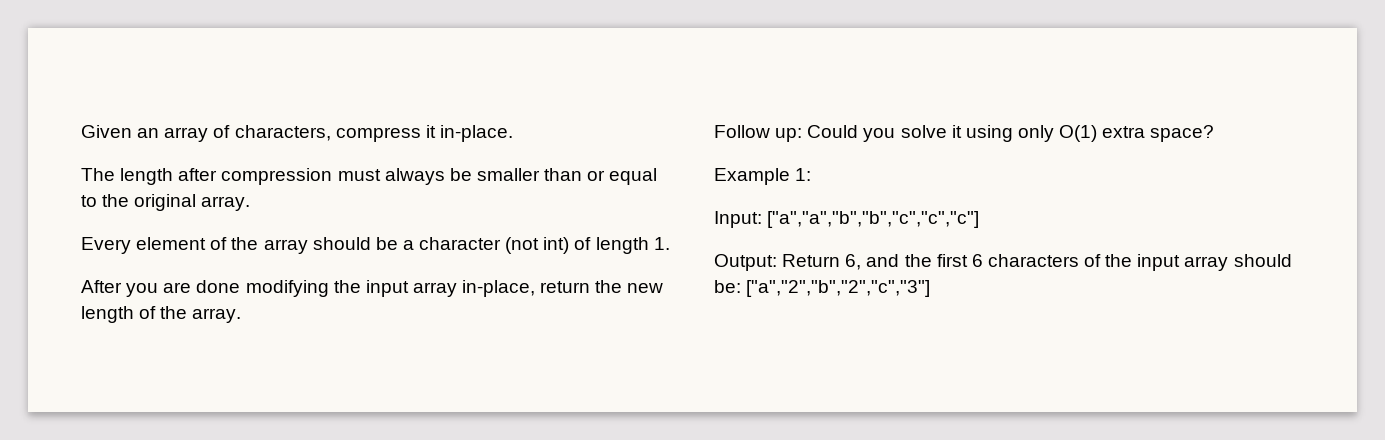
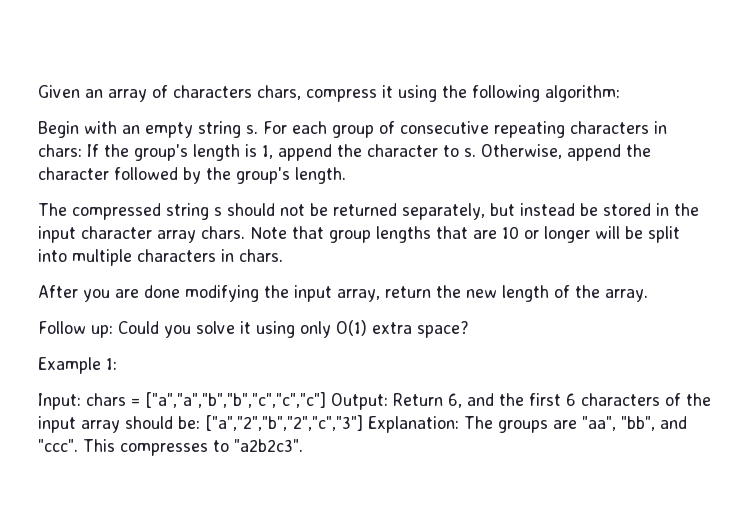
[234,125,513,142] [81,168,658,185] [81,194,251,211] [81,237,670,254] characters, compress it in-place. // The length after compression must always be smaller than or equal to the original array. // Every element of the array should be a character (not int) of length 1. -> [173,85,620,102] [38,121,667,138] [38,144,651,161] [38,167,346,184] [38,203,699,220] [38,226,680,243] [38,249,283,266] characters chars, compress it using the following algorithm: // Begin with an empty string s. For each group of consecutive repeating characters in chars: If the group's length is 1, append the character to s. Otherwise, append the character followed by the group's length. // The compressed string s should not be returned separately, but instead be stored in the input character array chars. Note that group lengths that are 10 or longer will be split into multiple characters in chars.
[412,280,536,297] array in-place, -> [337,289,380,302] array,
(762, 219) none -> [86,393,140,406] chars =
(980, 219) // -> (326, 400) none
(931, 288) none -> [368,416,687,433] [38,439,303,456] Explanation: The groups are "aa", "bb", and "ccc". This compresses to "a2b2c3".

